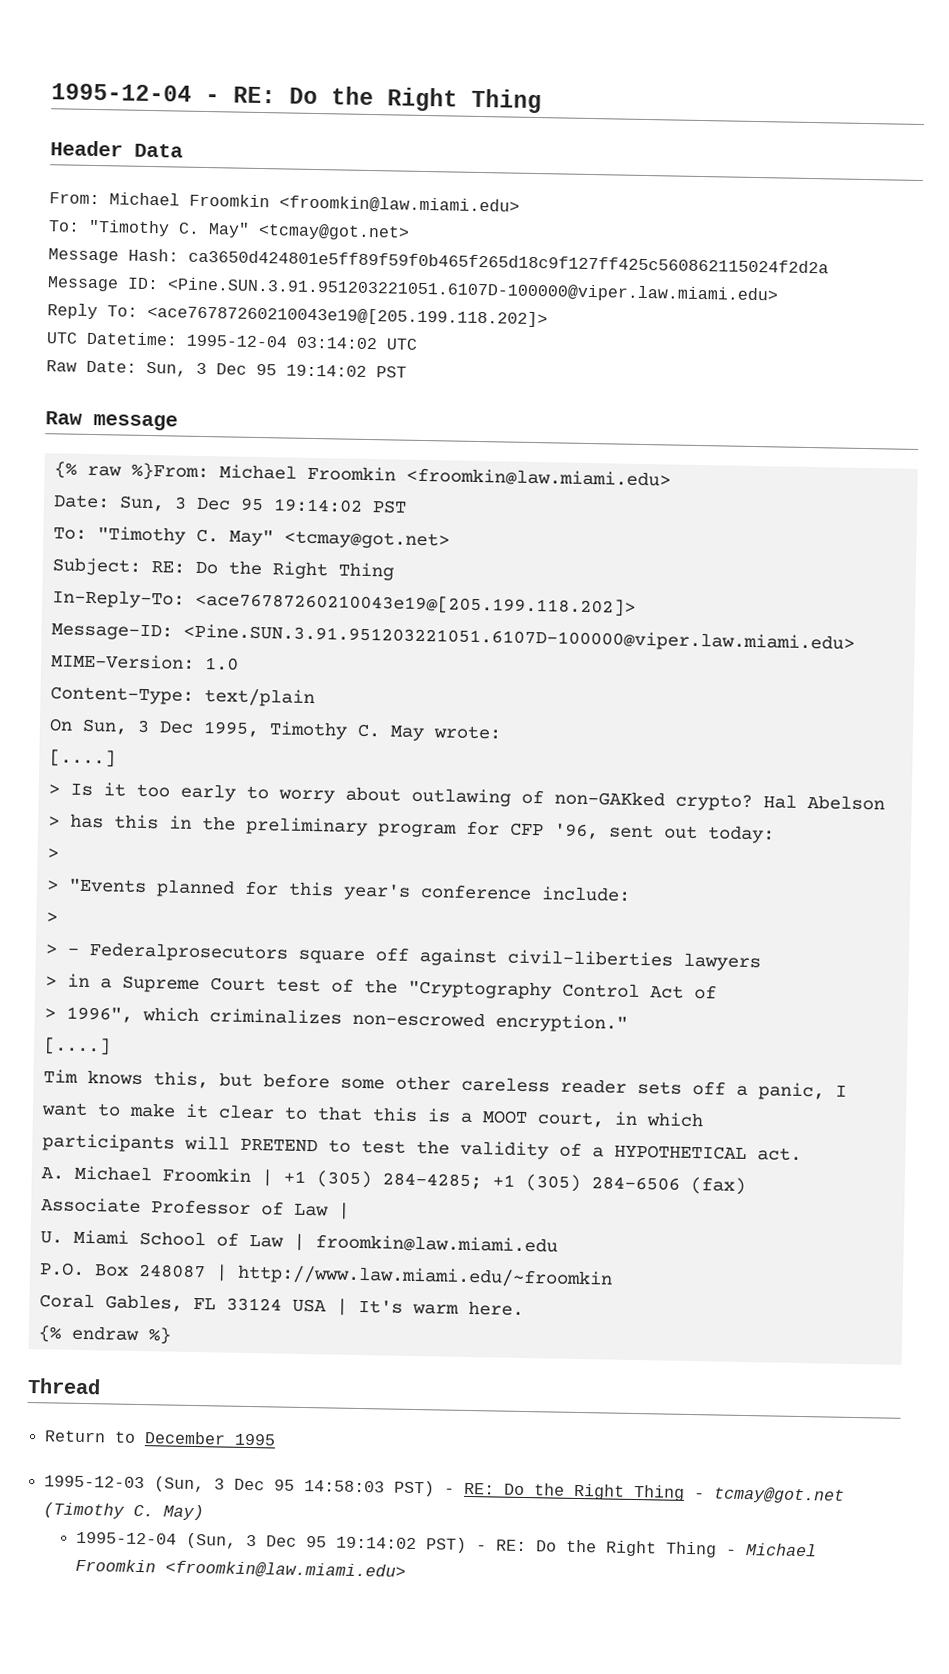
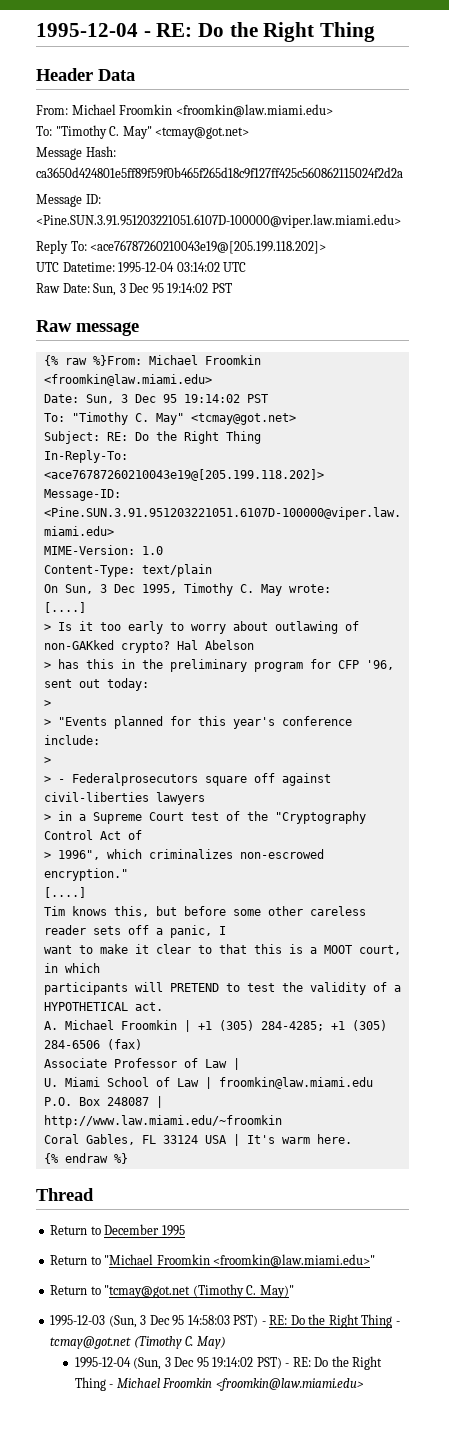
(277, 1439) none -> [50,1254,376,1267] [50,1284,294,1298] // Return to "Michael Froomkin <froomkin@law.miami.edu>" // Return to "tcmay@got.net (Timothy C. May)"

